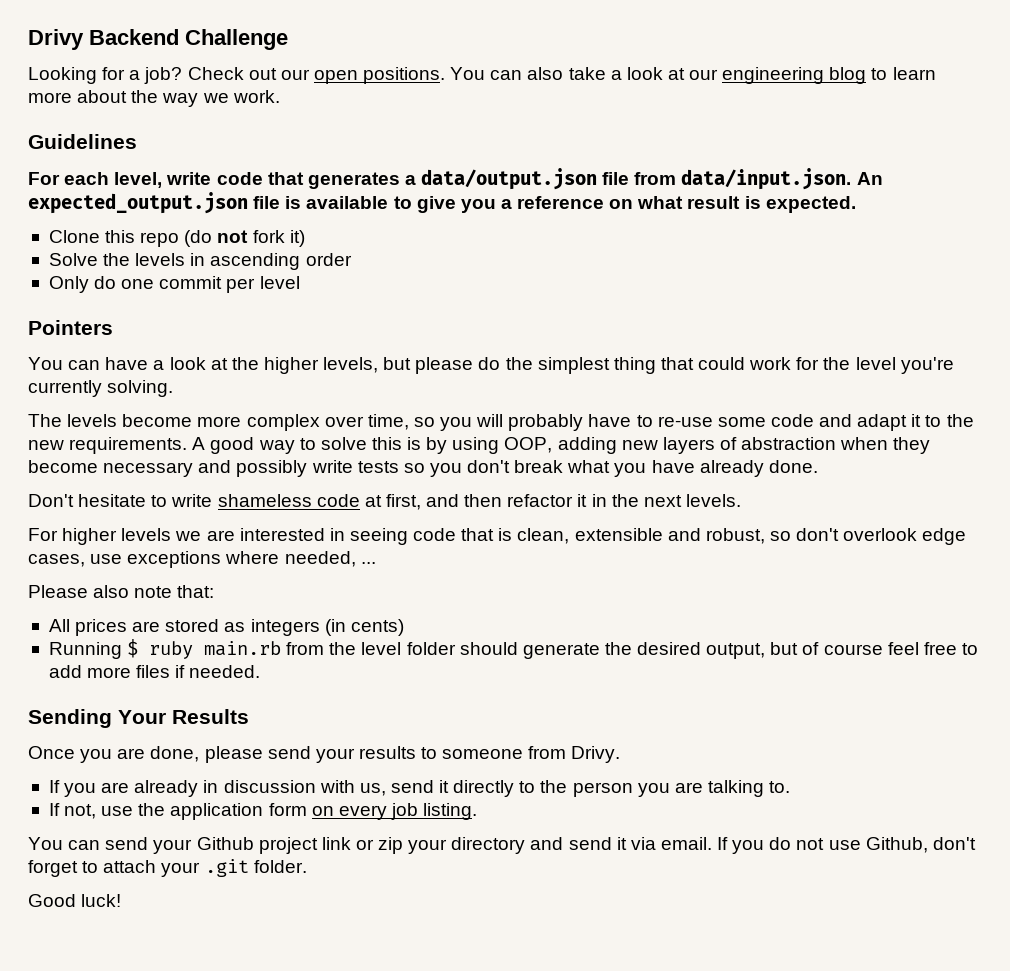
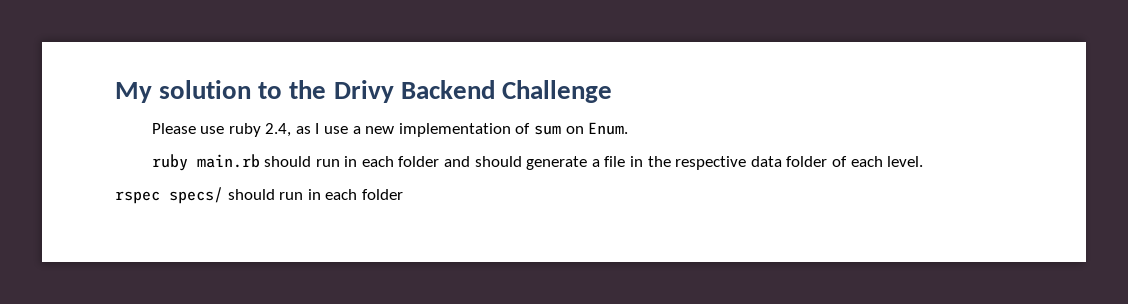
(28, 39) none -> [115,80,327,103] My solution to the
[28,67,936,84] [28,90,280,107] [28,134,137,149] [28,168,883,190] [28,192,856,214] [48,230,305,247] [48,253,352,270] [48,276,300,293] [28,320,113,335] [28,357,954,374] [28,380,174,397] [28,414,974,431] [28,437,931,454] [28,460,818,477] [28,494,741,510] [28,528,967,545] [28,551,376,568] [28,585,215,598] [48,619,404,636] [48,639,978,659] [48,665,261,678] [28,709,249,728] [28,746,621,763] [48,780,791,797] [48,803,478,820] [28,837,976,854] [28,859,307,877] [28,894,122,907] Looking for a job? Check out our open positions. You can also take a look at our engineering blog to learn more about the way we work. // Guidelines // For each level, write code that generates a data/output.json file from data/input.json. An expected_output.json file is available to give you a reference on what result is expected. // Clone this repo (do not fork it) // Solve the levels in ascending order // Only do one commit per level // Pointers // You can have a look at the higher levels, but please do the simplest thing that could work for the level you're currently solving. // The levels become more complex over time, so you will probably have to re-use some code and adapt it to the new requirements. A good way to solve this is by using OOP, adding new layers of abstraction when they become necessary and possibly write tests so you don't break what you have already done. // Don't hesitate to write shameless code at first, and then refactor it in the next levels. // For higher levels we are interested in seeing code that is clean, extensible and robust, so don't overlook edge cases, use exceptions where needed, ... // Please also note that: // All prices are stored as integers (in cents) // Running $ ruby main.rb from the level folder should generate the desired output, but of course feel free to add more files if needed. // Sending Your Results // Once you are done, please send your results to someone from Drivy. // If you are already in discussion with us, send it directly to the person you are talking to. // If not, use the application form on every job listing. // You can send your Github project link or zip your directory and send it via email. If you do not use Github, don't forget to attach your .git folder. // Good luck! -> [151,122,629,137] [151,154,924,171] [115,187,403,204] Please use ruby 2.4, as I use a new implementation of sum on Enum. // ruby main.rb should run in each folder and should generate a file in the respective data folder of each level. // rspec specs/ should run in each folder

